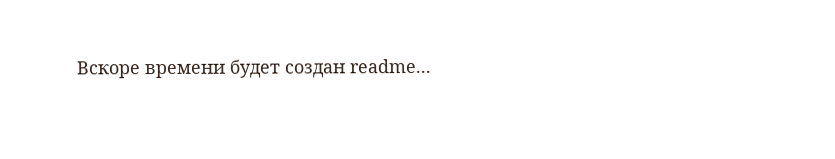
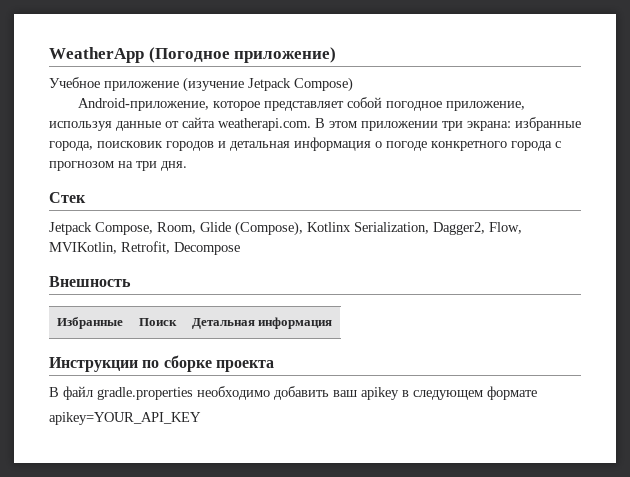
[76,58,431,79] Вскоре времени будет создан readme... -> [49,47,337,63] [49,77,353,92] [78,97,526,111] [49,117,581,131] [49,137,561,151] [49,161,187,171] [49,192,86,203] [49,221,522,236] [49,241,240,255] [49,276,131,287] [57,317,123,329] [138,318,177,326] [191,317,333,329] [49,355,274,372] [49,386,537,400] [49,412,201,425] WeatherApp (Погодное приложение) // Учебное приложение (изучение Jetpack Compose) // Android-приложение, которое представляет собой погодное приложение, используя данные от сайта weatherapi.com. В этом приложении три экрана: избранные города, поисковик городов и детальная информация о погоде конкретного города с прогнозом на три дня. // Стек // Jetpack Compose, Room, Glide (Compose), Kotlinx Serialization, Dagger2, Flow, MVIKotlin, Retrofit, Decompose // Внешность // Избранные | Поиск | Детальная информация // Инструкции по сборке проекта // В файл gradle.properties необходимо добавить ваш apikey в следующем формате // apikey=YOUR_API_KEY

